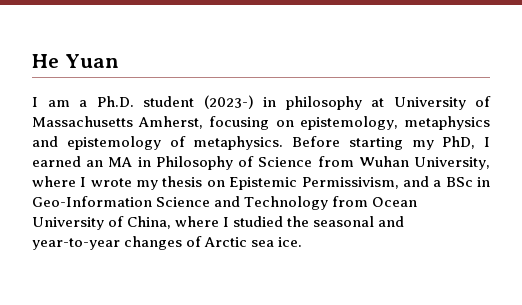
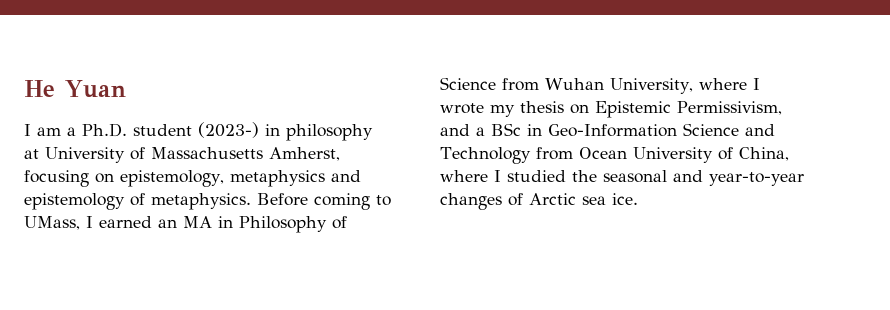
[348,136,476,150] starting my PhD, -> [314,193,391,210] [24,216,80,230] coming to UMass,

